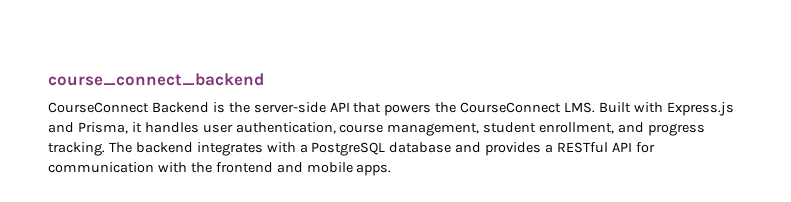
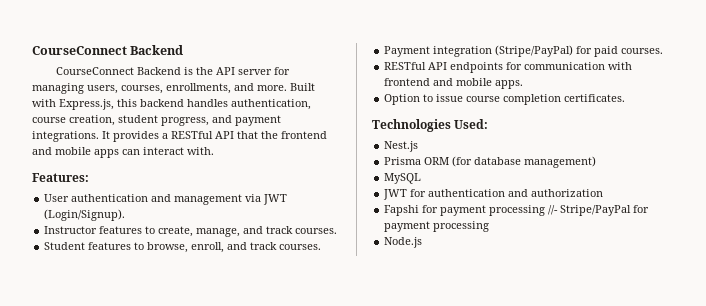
[48,73,264,86] course_connect_backend -> [32,45,184,55] CourseConnect Backend
[253,102,734,116] [48,122,706,136] [48,142,482,156] server-side API that powers the CourseConnect LMS. Built with Express.js and Prisma, it handles user authentication, course management, student enrollment, and progress tracking. The backend integrates with a PostgreSQL database and -> [215,67,290,75] [32,83,315,94] [32,99,311,110] [32,115,281,126] [32,131,110,142] API server for managing users, courses, enrollments, and more. Built with Express.js, this backend handles authentication, course creation, student progress, and payment integrations. It
[635,142,655,153] [48,162,187,173] for communication with -> [237,131,258,139] that
[356,164,392,176] apps. -> [94,147,214,158] [32,173,89,182] [44,194,288,205] [44,209,126,221] [44,226,338,237] [44,242,322,253] [384,45,664,57] [384,62,633,73] [384,78,524,89] [384,94,626,105] [372,119,489,132] [384,141,419,152] [384,156,597,168] [384,173,422,184] [383,189,604,200] [384,205,650,216] [384,221,490,232] [384,237,423,248] apps can interact with. // Features: // User authentication and management via JWT (Login/Signup). // Instructor features to create, manage, and track courses. // Student features to browse, enroll, and track courses. // Payment integration (Stripe/PayPal) for paid courses. // RESTful API endpoints for communication with frontend and mobile apps. // Option to issue course completion certificates. // Technologies Used: // Nest.js // Prisma ORM (for database management) // MySQL // JWT for authentication and authorization // Fapshi for payment processing //- Stripe/PayPal for payment processing // Node.js

